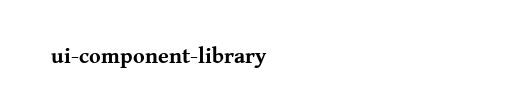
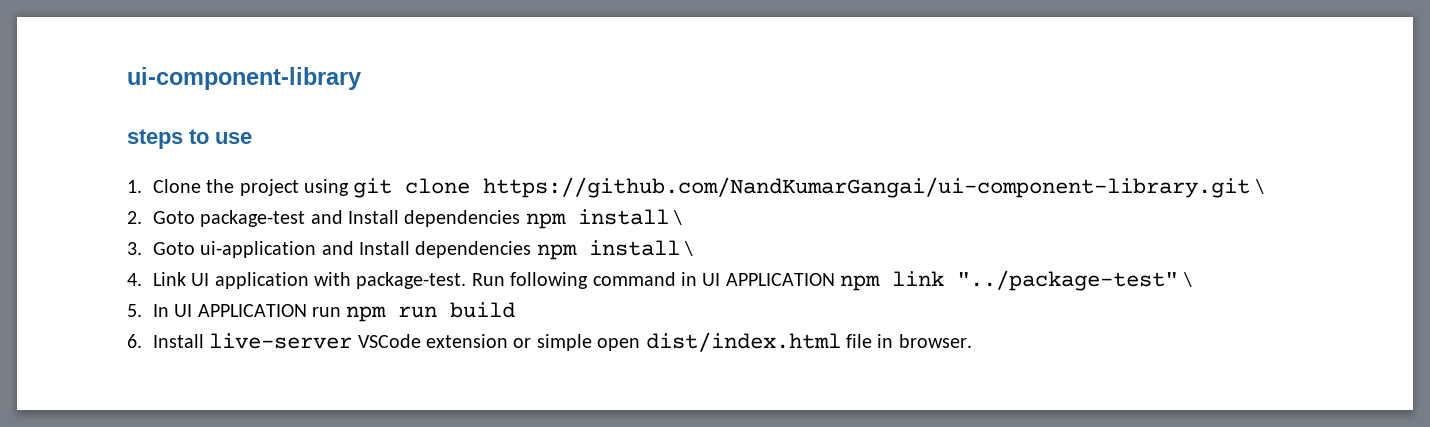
(267, 57) none -> [127,129,252,149] [127,177,1264,198] [127,209,683,229] [127,240,694,260] [127,270,1192,291] [127,302,516,322] [127,332,972,352] // steps to use // 1. Clone the project using git clone https://github.com/NandKumarGangai/ui-component-library.git \ // 2. Goto package-test and Install dependencies npm install \ // 3. Goto ui-application and Install dependencies npm install \ // 4. Link UI application with package-test. Run following command in UI APPLICATION npm link "../package-test" \ // 5. In UI APPLICATION run npm run build // 6. Install live-server VSCode extension or simple open dist/index.html file in browser.

